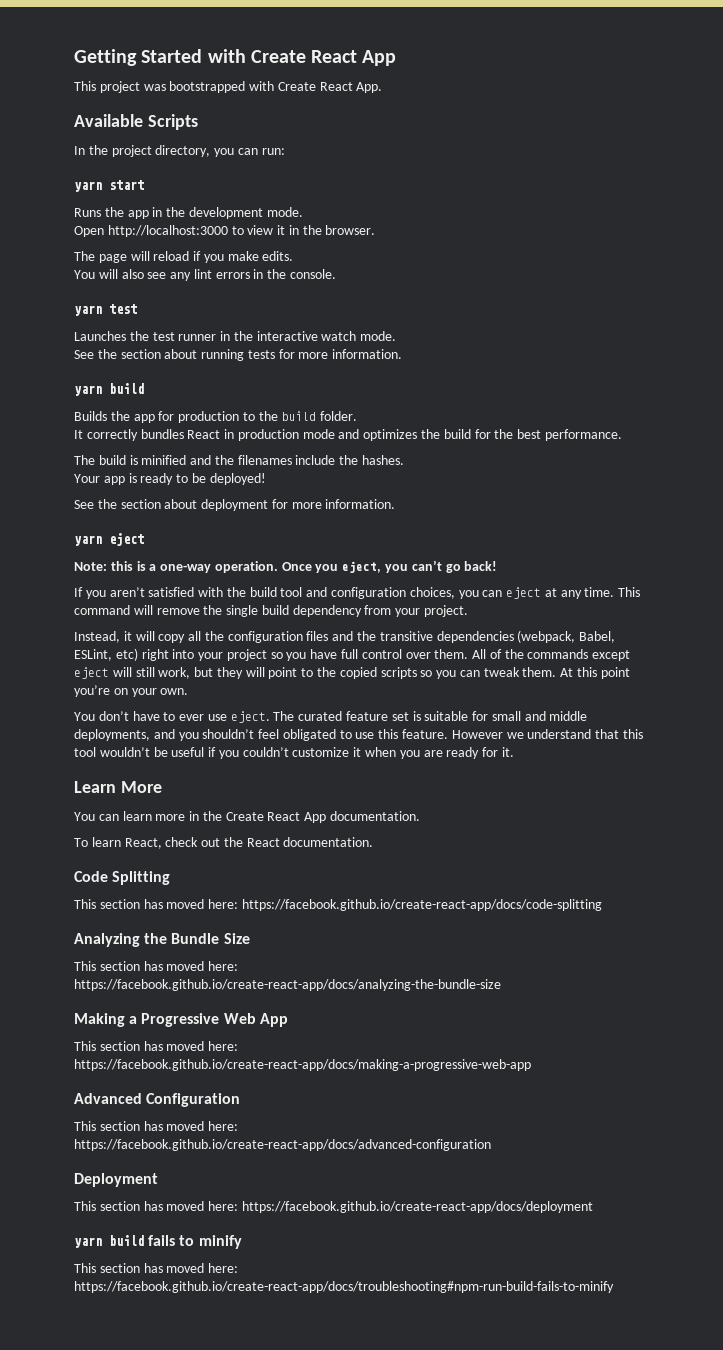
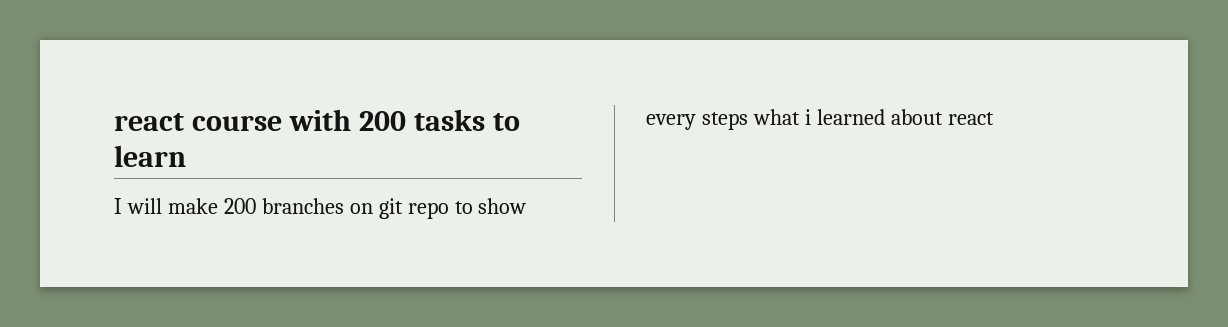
[74,49,397,66] [74,81,383,93] [74,114,198,130] [74,145,285,157] [74,180,144,192] [74,207,303,219] [74,225,376,237] [74,251,294,263] [74,269,337,281] [74,304,137,316] [74,331,397,341] [74,349,403,361] [74,383,144,396] [74,411,358,423] [74,429,622,441] [74,455,405,465] [74,473,266,485] [74,499,396,511] [74,533,144,546] [74,560,498,573] [74,587,641,599] [74,605,469,617] [74,630,616,643] [74,648,631,661] [74,667,630,679] [74,685,189,697] [74,711,588,723] [74,729,643,741] [74,747,514,759] [74,781,162,793] [74,811,421,823] [74,837,374,849] [74,871,171,885] [74,899,602,911] [74,933,250,947] [74,961,239,971] [74,979,501,991] [74,1013,288,1027] [74,1041,239,1051] [74,1059,531,1071] [74,1093,241,1107] [74,1121,239,1131] [74,1139,491,1151] [74,1173,158,1187] [74,1201,593,1213] [74,1235,242,1249] [74,1263,239,1273] [74,1281,614,1293] Getting Started with Create React App // This project was bootstrapped with Create React App. // Available Scripts // In the project directory, you can run: // yarn start // Runs the app in the development mode. // Open http://localhost:3000 to view it in the browser. // The page will reload if you make edits. // You will also see any lint errors in the console. // yarn test // Launches the test runner in the interactive watch mode. // See the section about running tests for more information. // yarn build // Builds the app for production to the build folder. // It correctly bundles React in production mode and optimizes the build for the best performance. // The build is minified and the filenames include the hashes. // Your app is ready to be deployed! // See the section about deployment for more information. // yarn eject // Note: this is a one-way operation. Once you eject, you can’t go back! // If you aren’t satisfied with the build tool and configuration choices, you can eject at any time. This command will remove the single build dependency from your project. // Instead, it will copy all the configuration files and the transitive dependencies (webpack, Babel, ESLint, etc) right into your project so you have full control over them. All of the commands except eject will still work, but they will point to the copied scripts so you can tweak them. At this point you’re on your own. // You don’t have to ever use eject. The curated feature set is suitable for small and middle deployments, and you shouldn’t feel obligated to use this feature. However we understand that this tool wouldn’t be useful if you couldn’t customize it when you are ready for it. // Learn More // You can learn more in the Create React App documentation. // To learn React, check out the React documentation. // Code Splitting // This section has moved here: https://facebook.github.io/create-react-app/docs/code-splitting // Analyzing the Bundle Size // This section has moved here: https://facebook.github.io/create-react-app/docs/analyzing-the-bundle-size // Making a Progressive Web App // This section has moved here: https://facebook.github.io/create-react-app/docs/making-a-progressive-web-app // Advanced Configuration // This section has moved here: https://facebook.github.io/create-react-app/docs/advanced-configuration // Deployment // This section has moved here: https://facebook.github.io/create-react-app/docs/deployment // yarn build fails to minify // This section has moved here: https://facebook.github.io/create-react-app/docs/troubleshooting#npm-run-build-fails-to-minify -> [114,109,520,131] [114,145,186,167] [114,198,527,219] [646,109,994,130] react course with 200 tasks to learn // I will make 200 branches on git repo to show every steps what i learned about react

